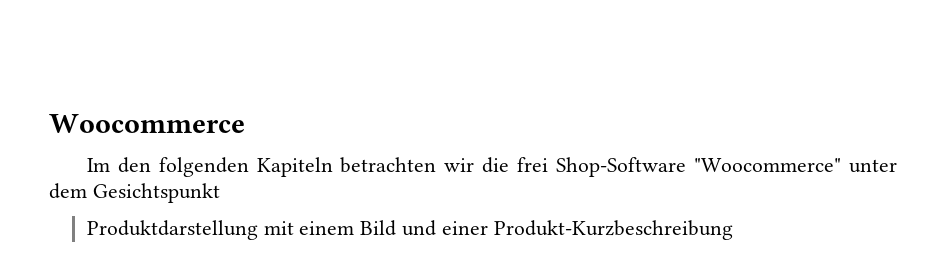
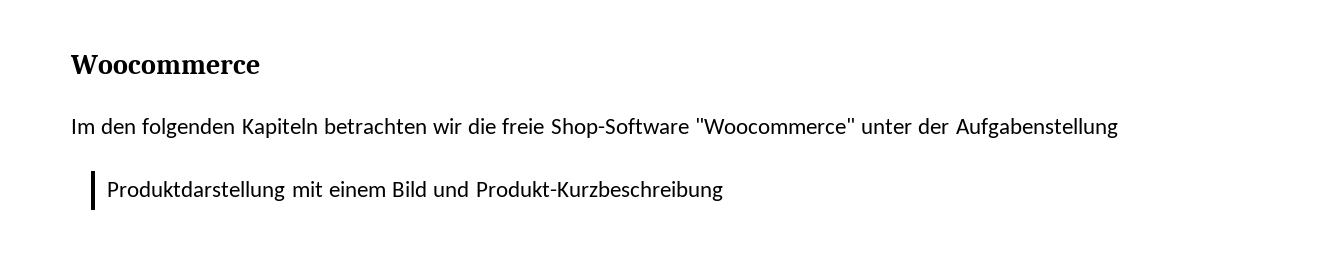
[517,157,549,172] frei -> [502,118,545,134] freie
[49,183,220,203] dem Gesichtspunkt -> [918,118,1118,138] der Aufgabenstellung
[441,221,488,235] einer -> (470, 189) none

